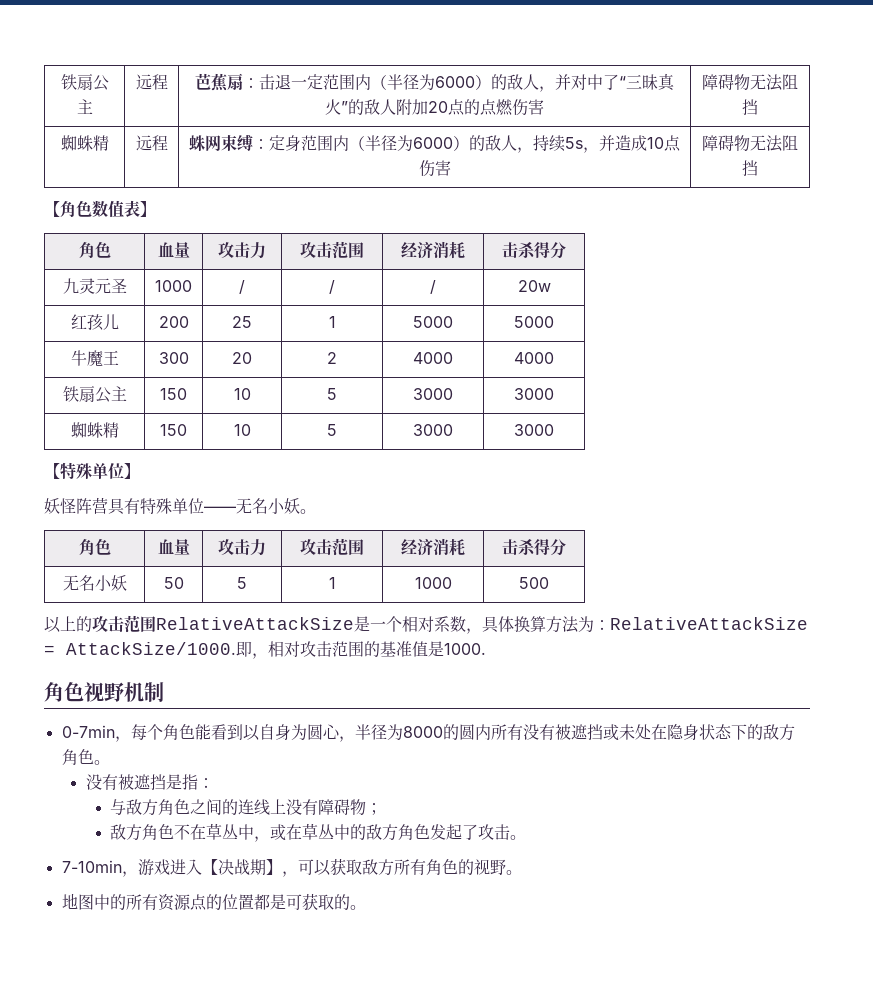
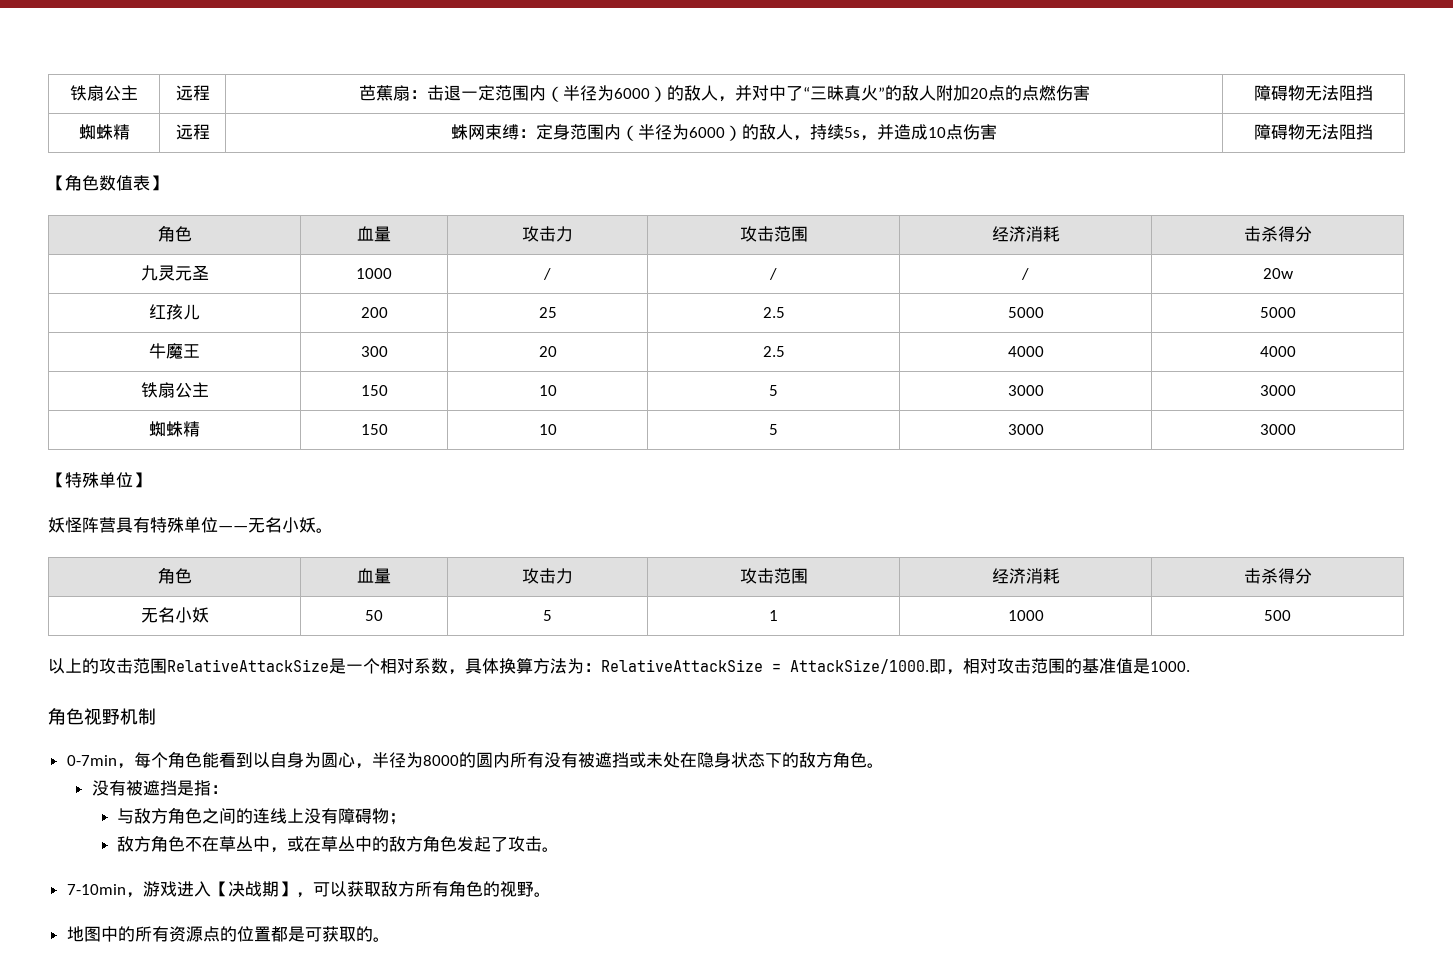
[328,316,336,328] 1 -> [762,307,785,318] 2.5
[327,352,337,364] 2 -> [762,346,785,357] 2.5

